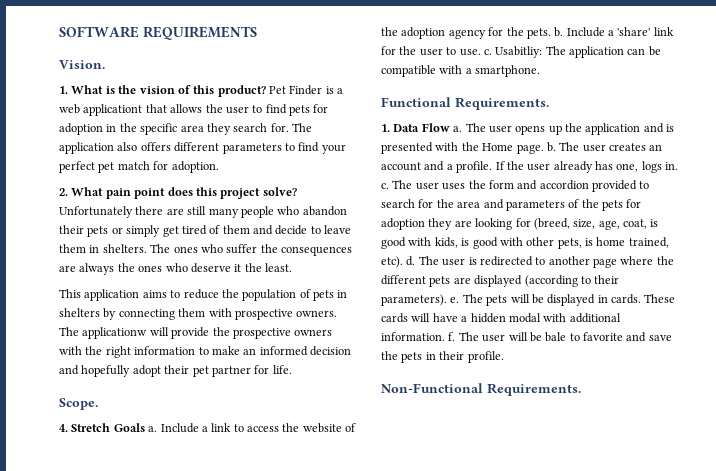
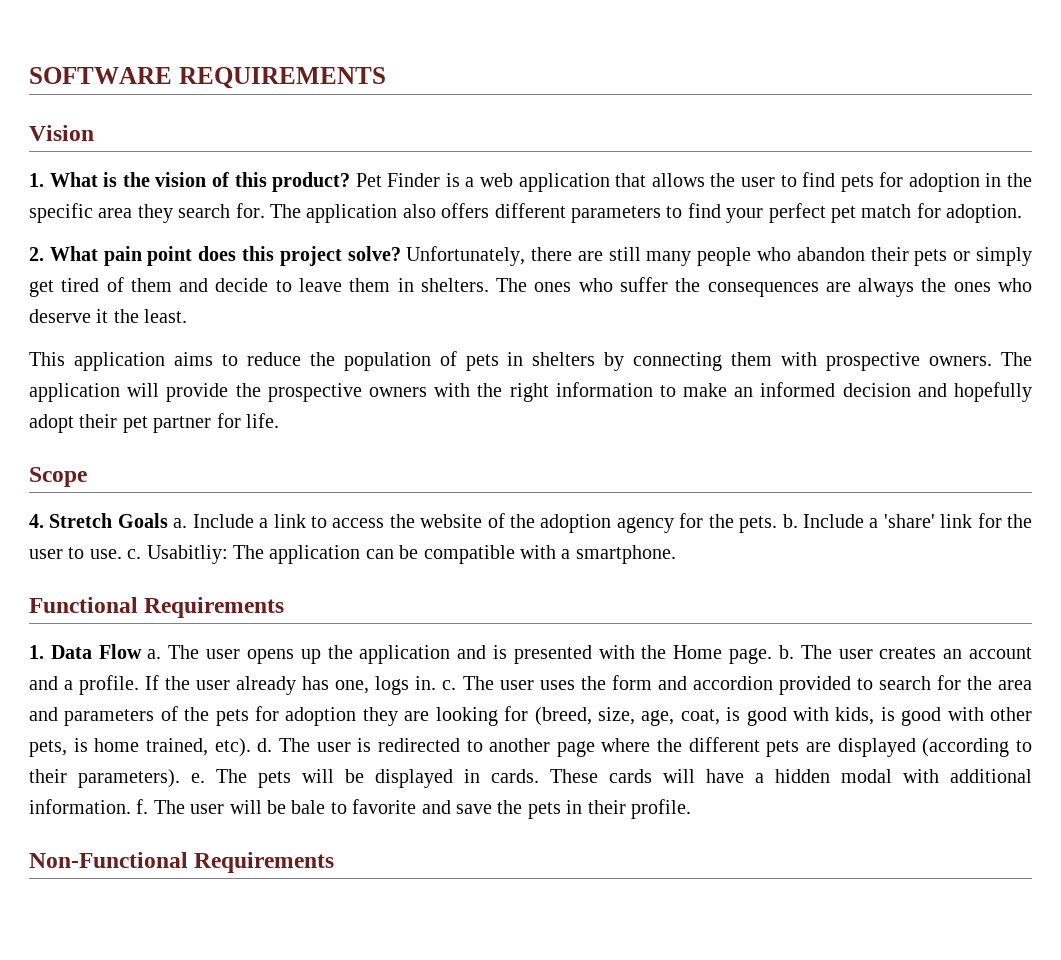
[59,60,105,69] Vision. -> [29,125,94,141] Vision
[83,104,143,116] applicationt -> [518,173,610,192] application
[59,206,133,218] Unfortunately -> [406,246,526,266] Unfortunately,
[82,327,148,339] applicationw -> [29,383,120,402] application
[59,398,98,410] Scope. -> [29,467,87,487] Scope
[455,97,549,110] Requirements. -> [144,597,285,618] Requirements
[487,383,581,396] Requirements. -> [194,852,335,873] Requirements

